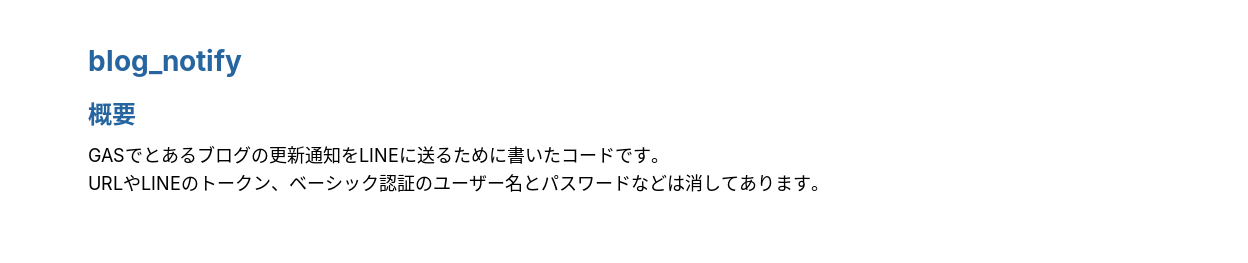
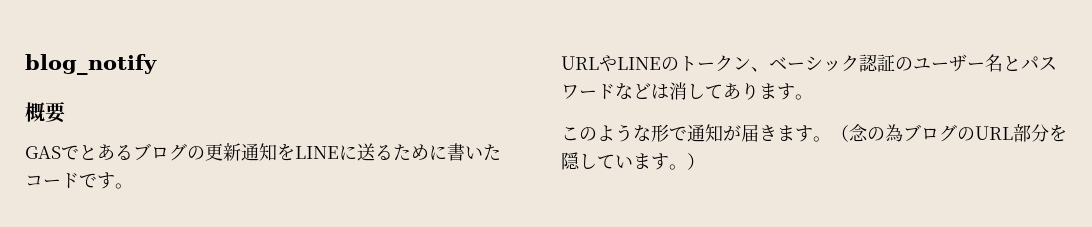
(829, 188) none -> [561,124,1067,142] [561,152,705,170] // このような形で通知が届きます。（念の為ブログのURL部分を隠しています。）

